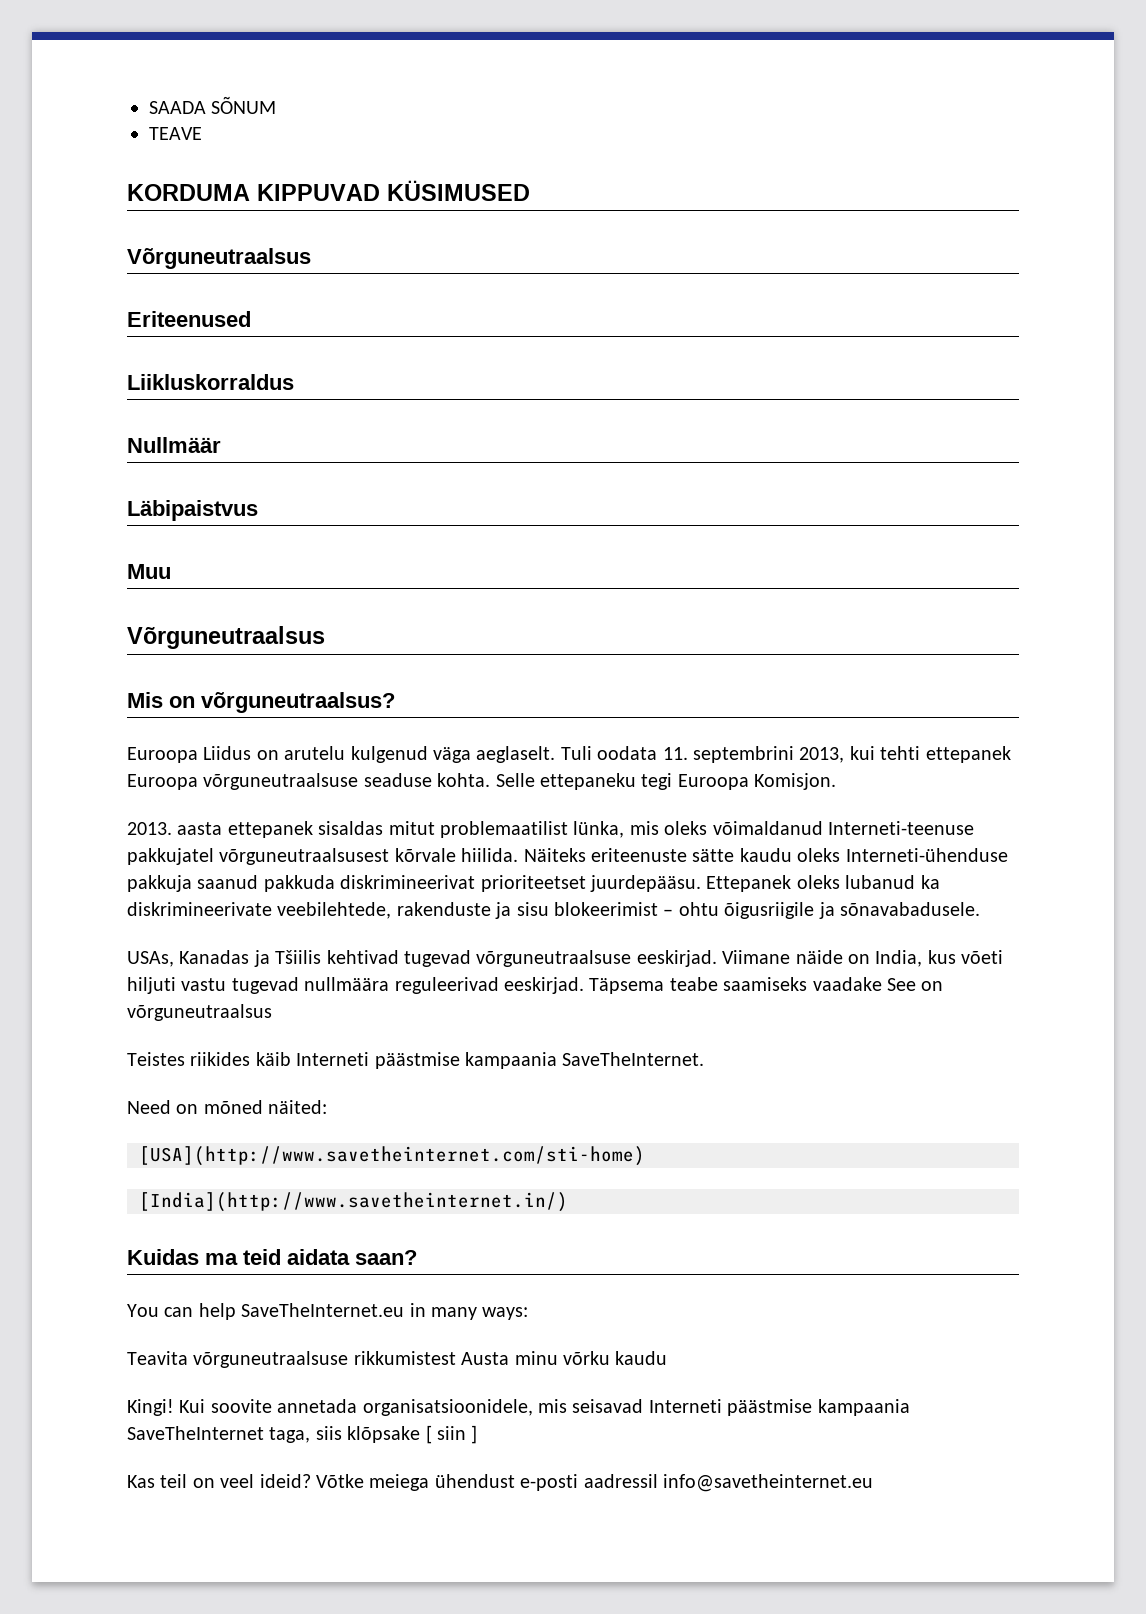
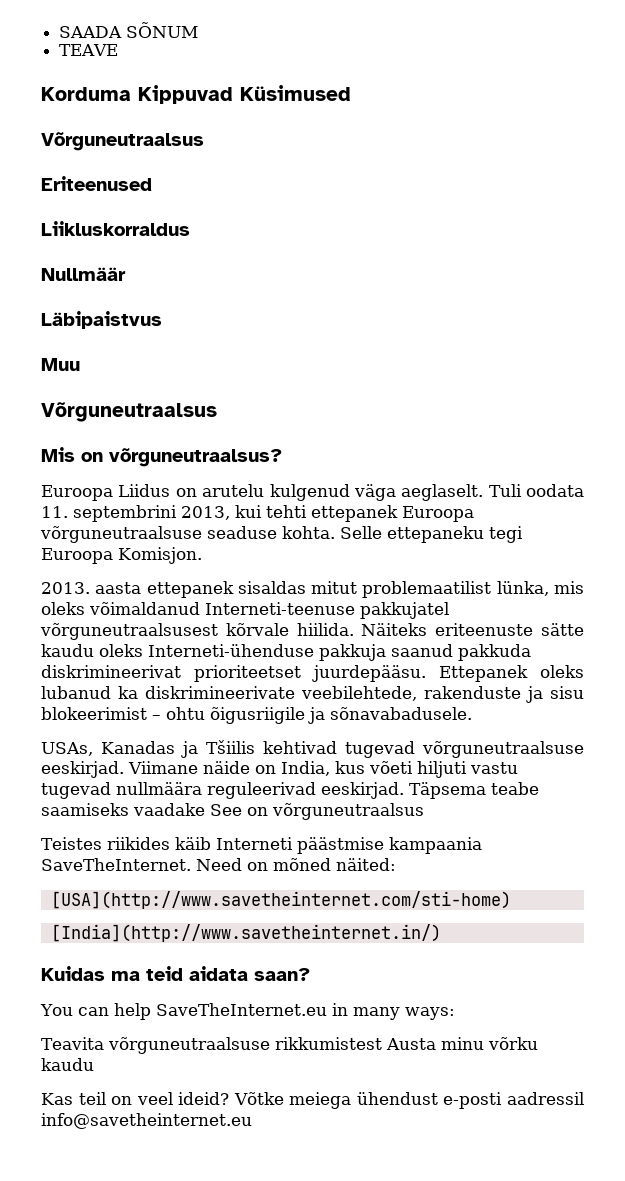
[127,180,530,201] KORDUMA KIPPUVAD KÜSIMUSED -> [41,85,351,104] Korduma Kippuvad Küsimused
(705, 1059) // -> (191, 864) none
[127,1399,910,1416] [127,1425,478,1444] // Kingi! Kui soovite annetada organisatsioonidele, mis seisavad Interneti päästmise kampaania SaveTheInternet taga, siis klõpsake [ siin ] -> (94, 1064) none

